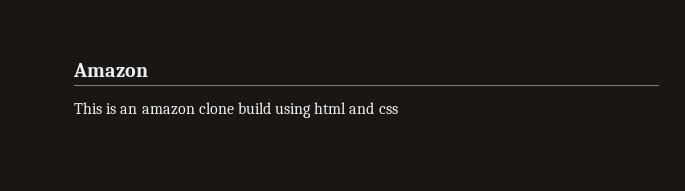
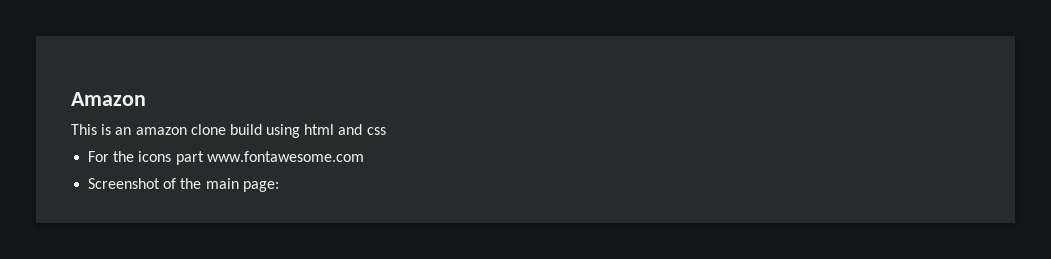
(398, 110) none -> [88,151,364,165] [88,178,279,192] // For the icons part www.fontawesome.com // Screenshot of the main page:

